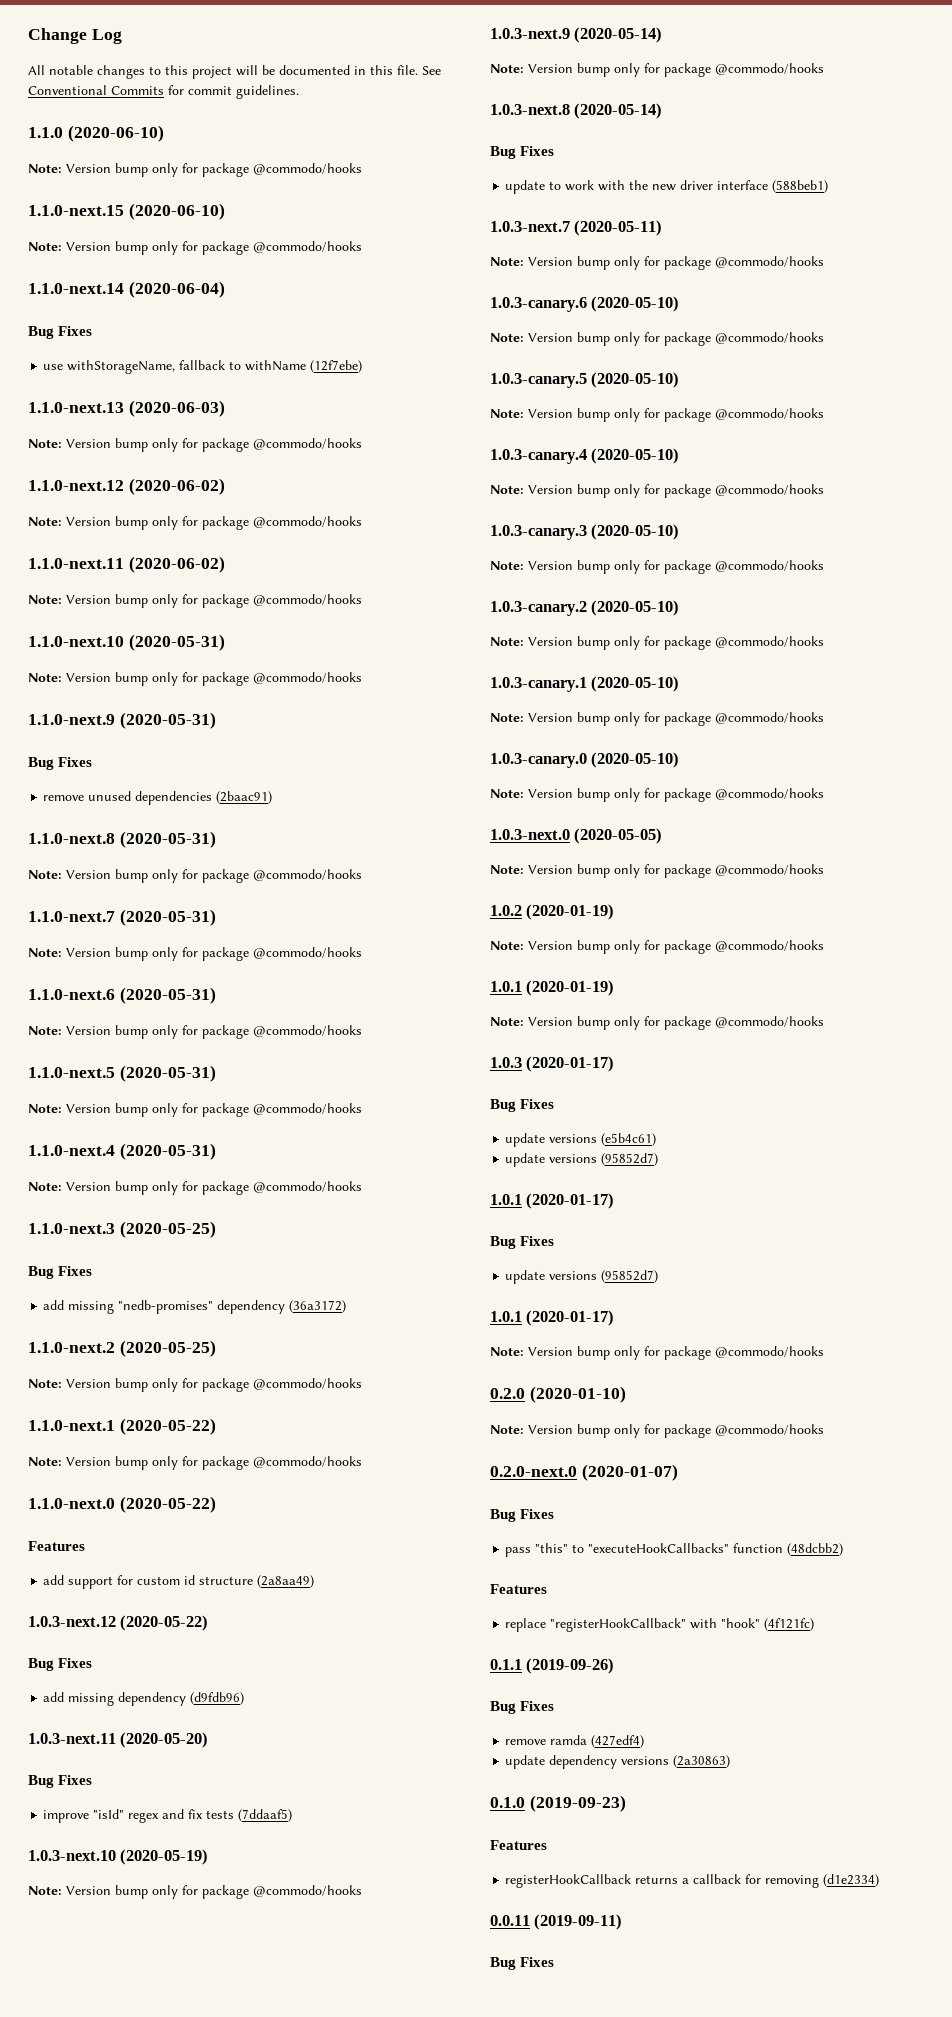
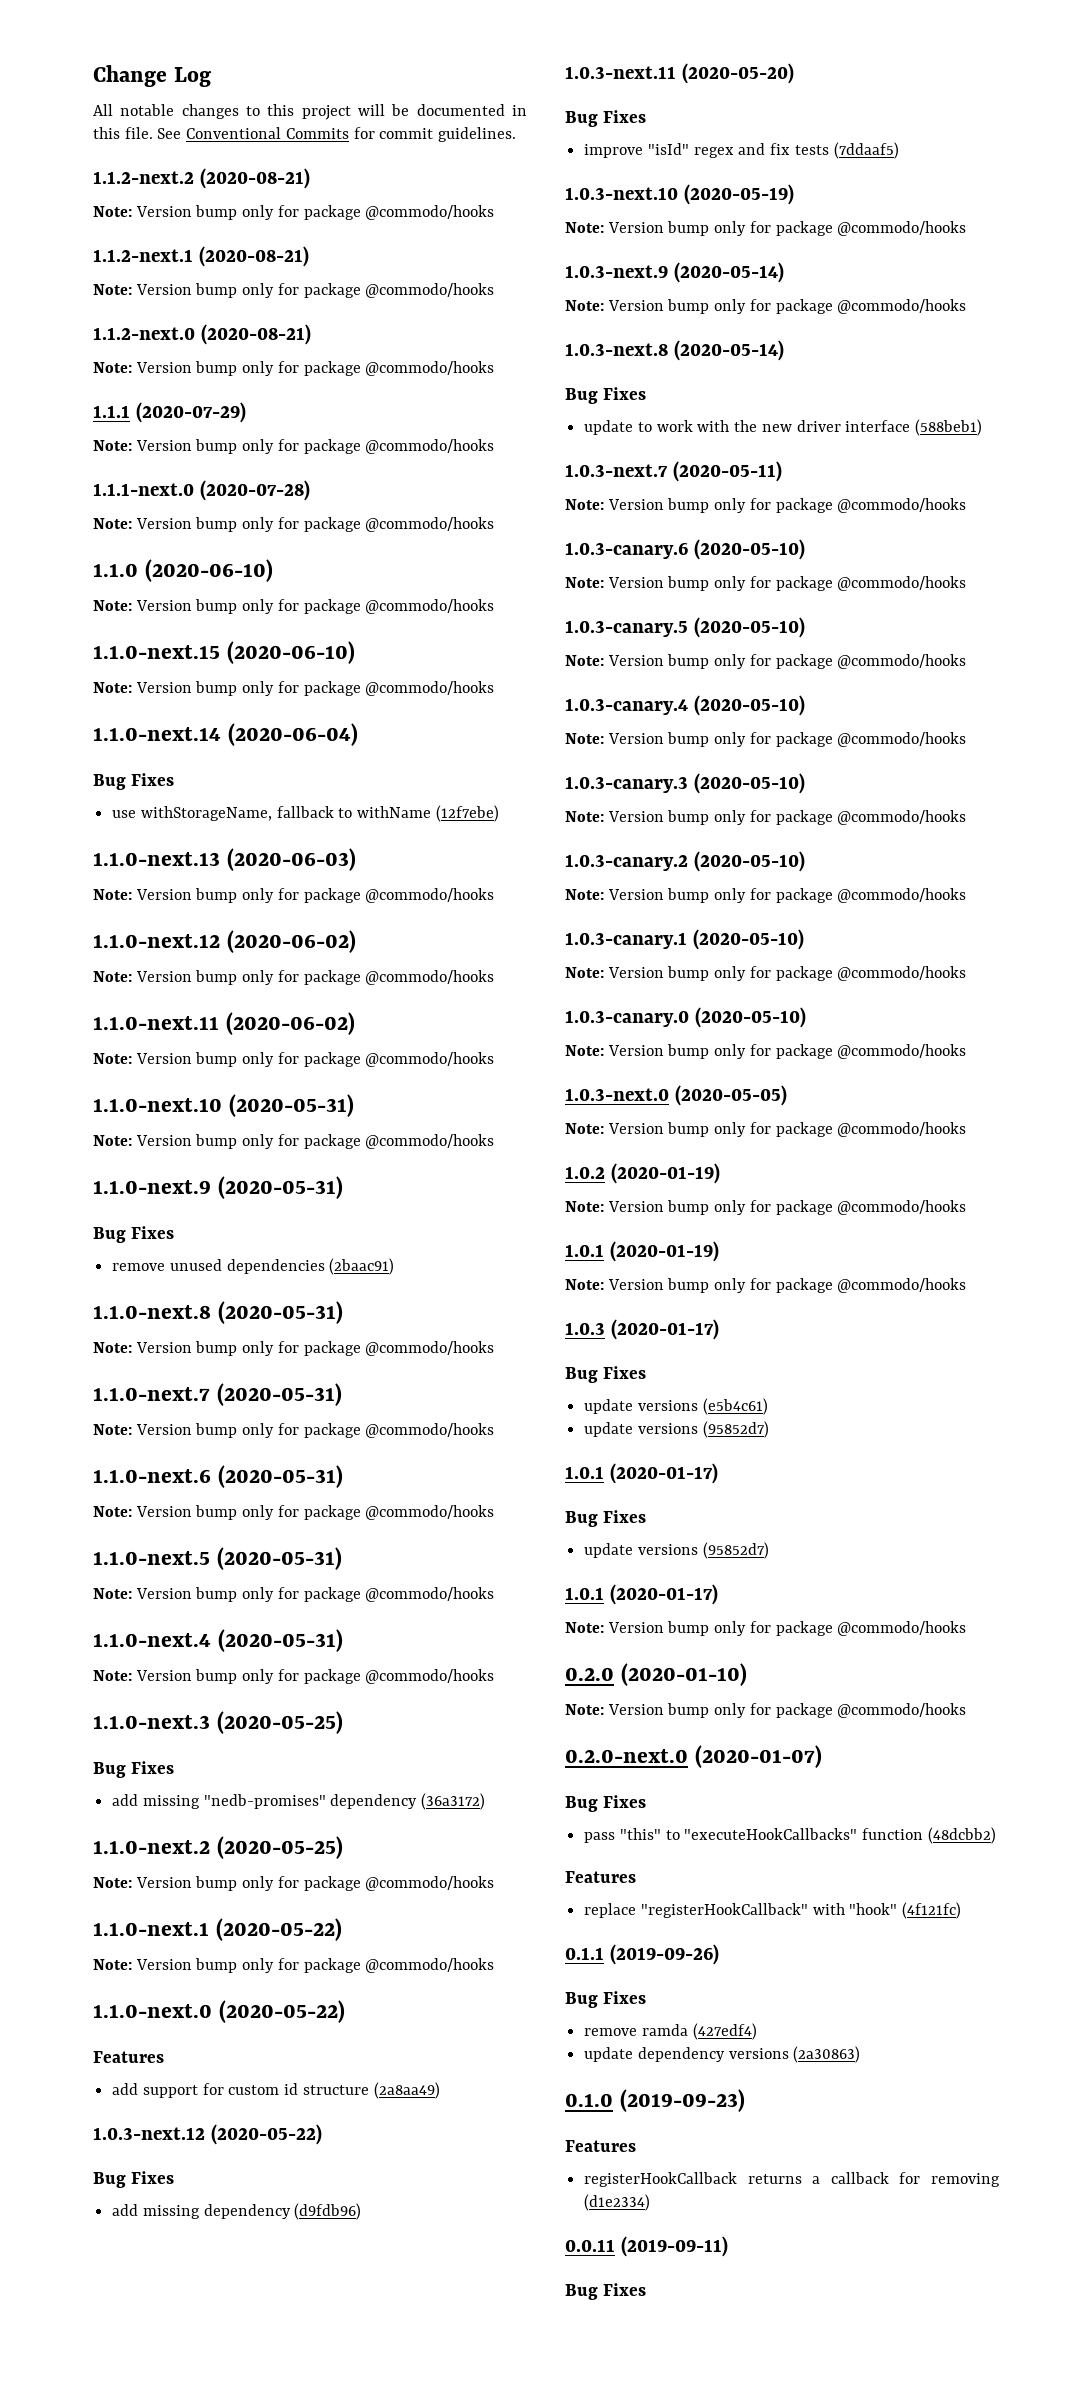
(299, 92) none -> [93,168,310,189] [93,205,495,220] [93,246,309,267] [93,283,495,298] [93,324,311,345] [93,361,495,376] [93,402,246,423] [93,439,495,454] [93,480,310,501] [93,517,495,532] // 1.1.2-next.2 (2020-08-21) // Note: Version bump only for package @commodo/hooks // 1.1.2-next.1 (2020-08-21) // Note: Version bump only for package @commodo/hooks // 1.1.2-next.0 (2020-08-21) // Note: Version bump only for package @commodo/hooks // 1.1.1 (2020-07-29) // Note: Version bump only for package @commodo/hooks // 1.1.1-next.0 (2020-07-28) // Note: Version bump only for package @commodo/hooks

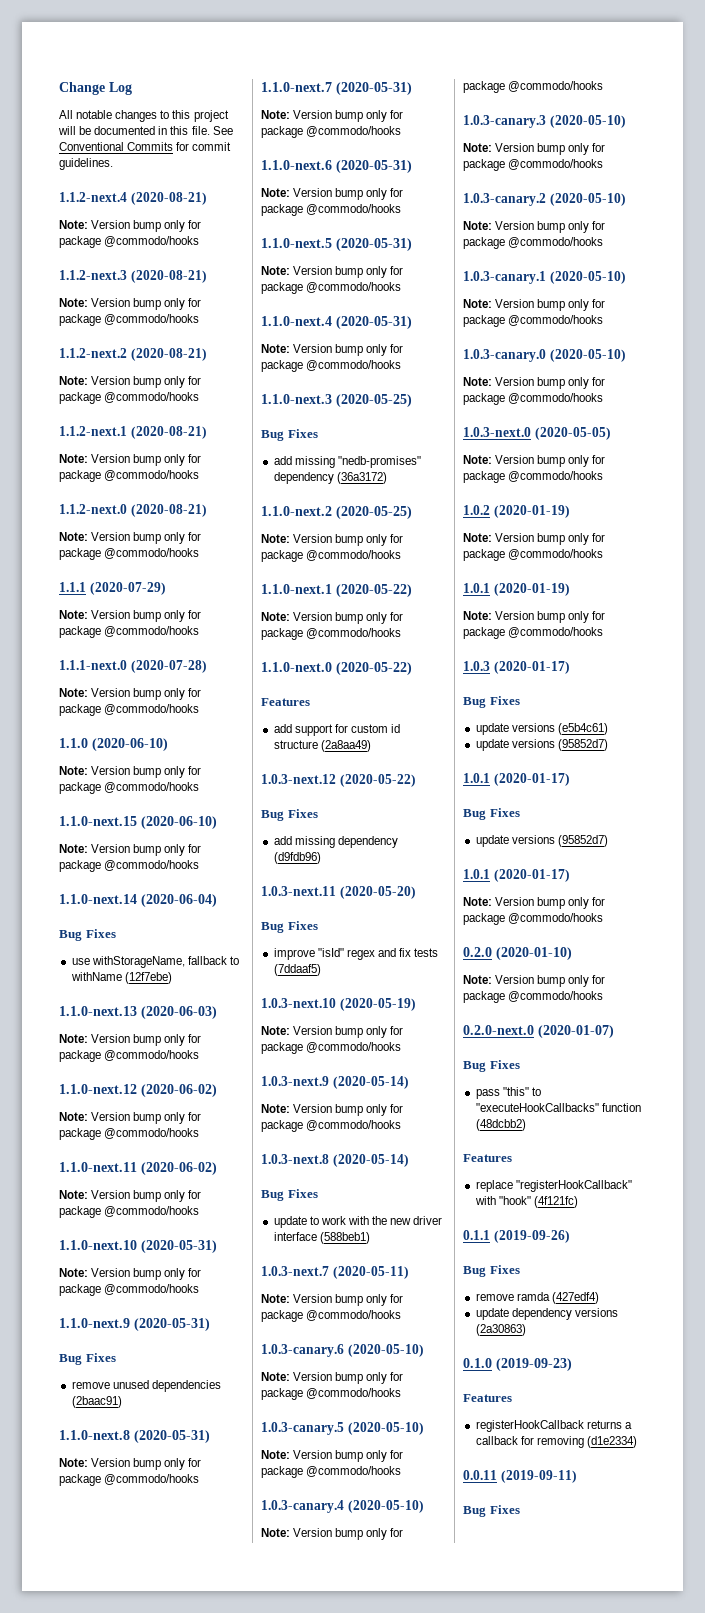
(517, 134) none -> [59,192,207,205] [59,220,202,232] [59,236,200,248] [59,270,207,283] [59,298,202,310] [59,314,200,326] // 1.1.2-next.4 (2020-08-21) // Note: Version bump only for package @commodo/hooks // 1.1.2-next.3 (2020-08-21) // Note: Version bump only for package @commodo/hooks

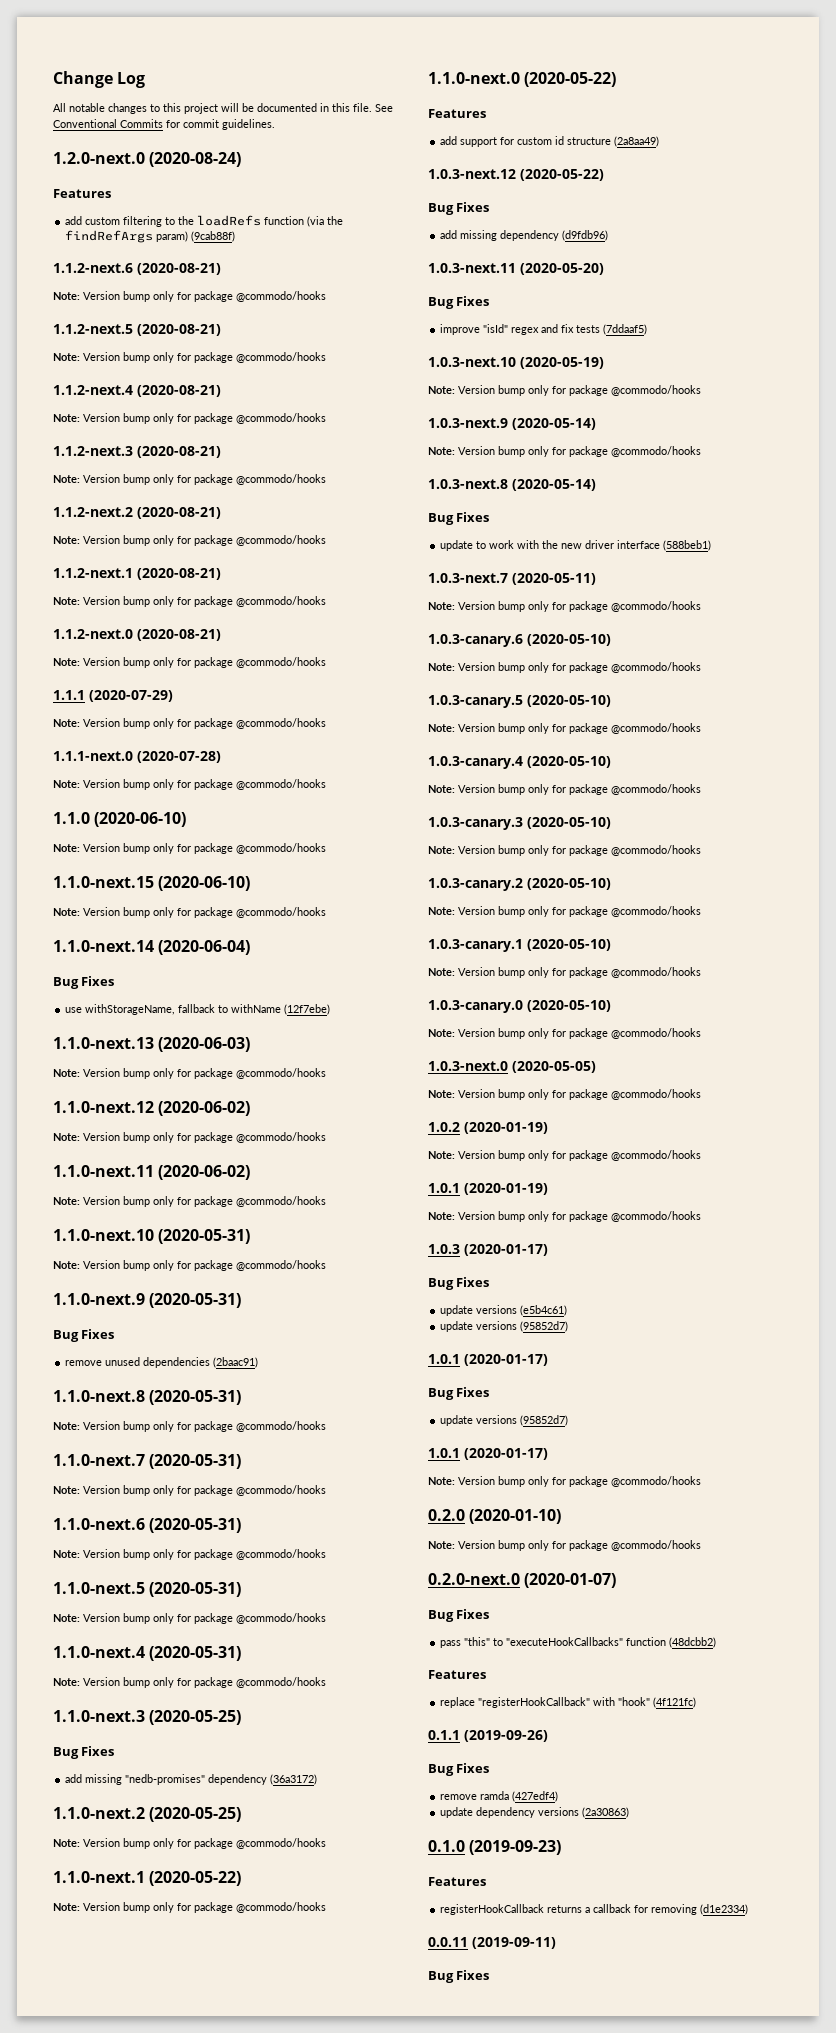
(113, 164) none -> [53,152,242,167] [53,189,111,198] [65,215,344,227] [65,230,236,243] [53,263,221,275] [53,291,326,302] [53,324,221,336] [53,352,326,363] // 1.2.0-next.0 (2020-08-24) // Features // add custom filtering to the loadRefs function (via the findRefArgs param) (9cab88f) // 1.1.2-next.6 (2020-08-21) // Note: Version bump only for package @commodo/hooks // 1.1.2-next.5 (2020-08-21) // Note: Version bump only for package @commodo/hooks

